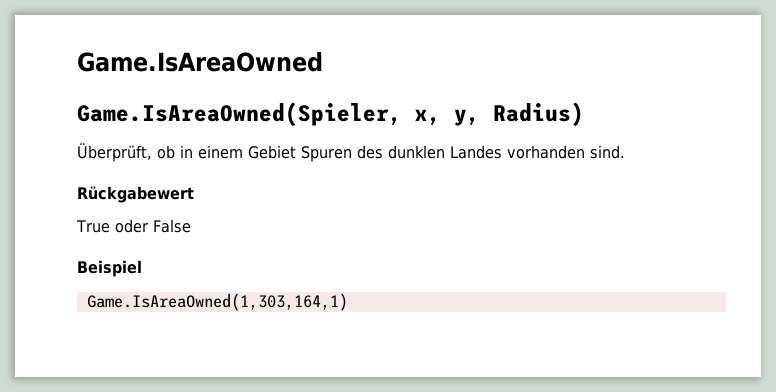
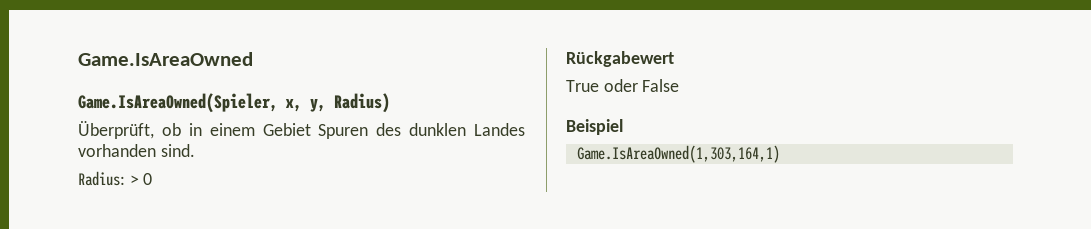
(625, 152) none -> [78,171,153,186] // Radius: > 0

